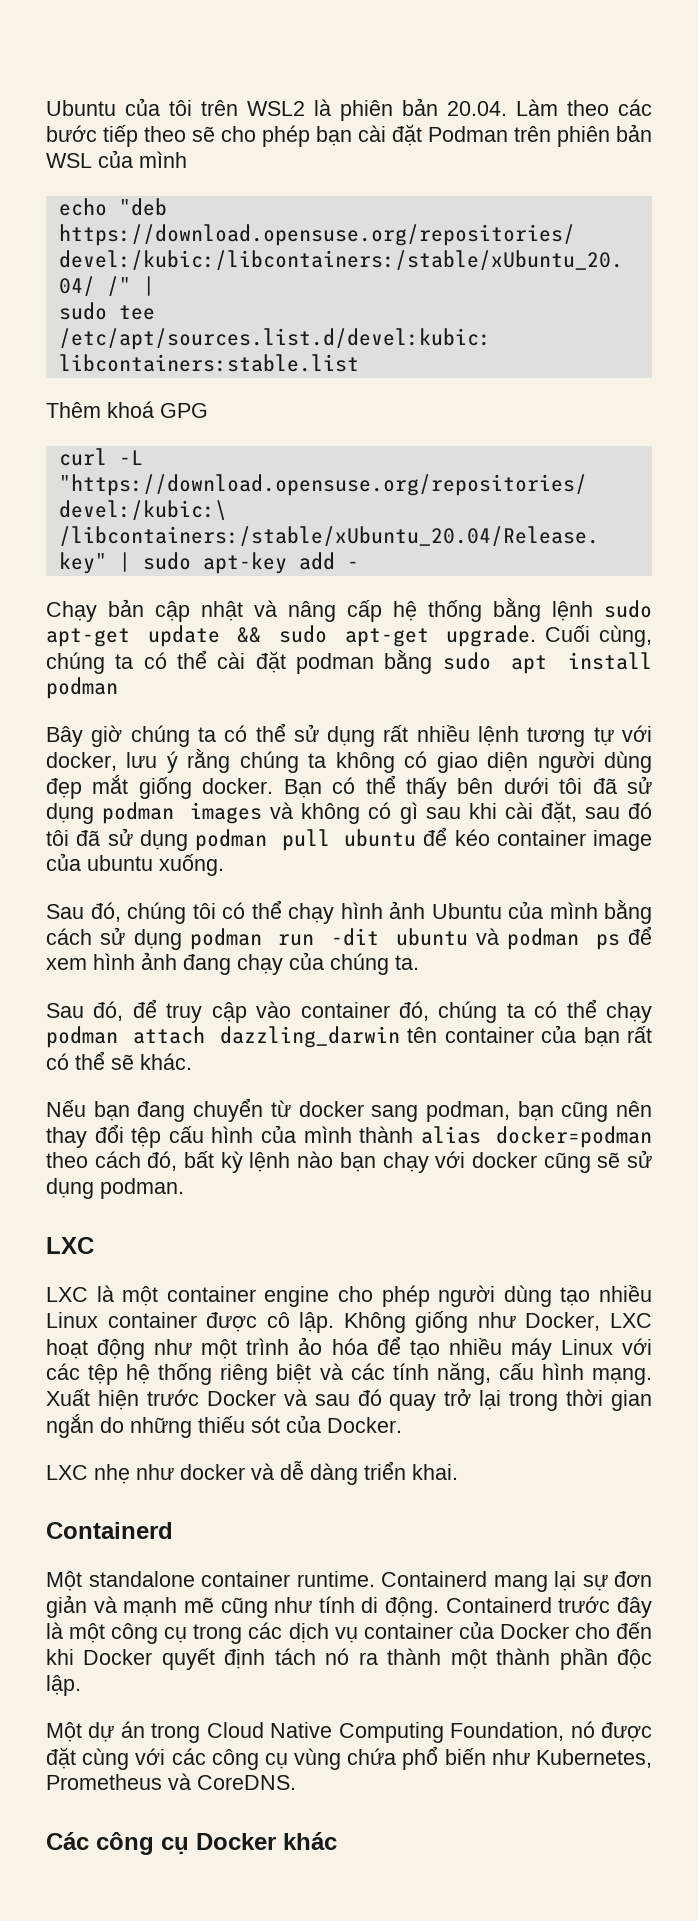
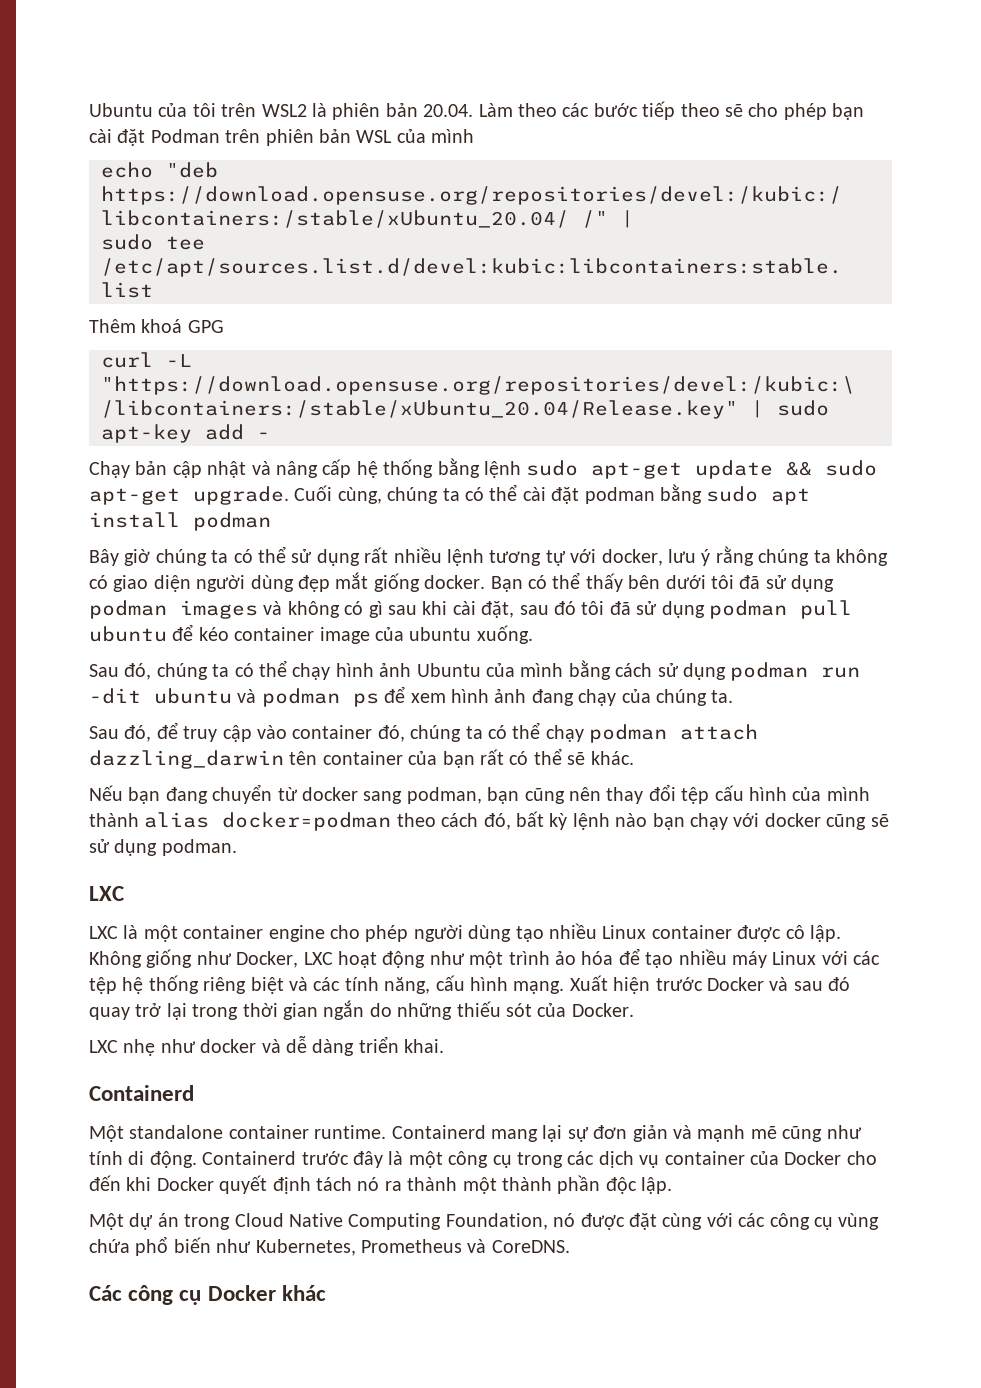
[192,903,216,919] tôi -> [212,664,230,677] ta

